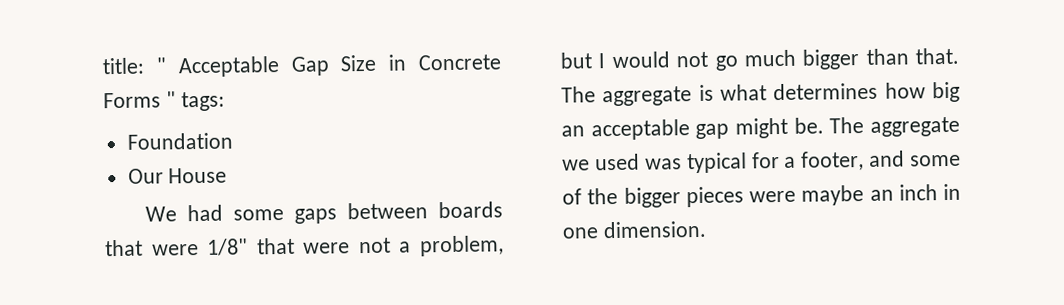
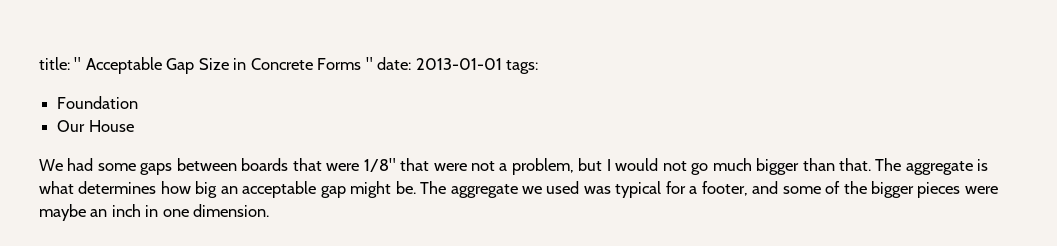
(176, 99) none -> [377,57,502,70] date: 2013-01-01

